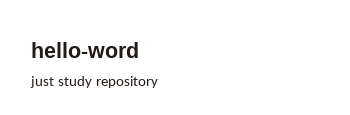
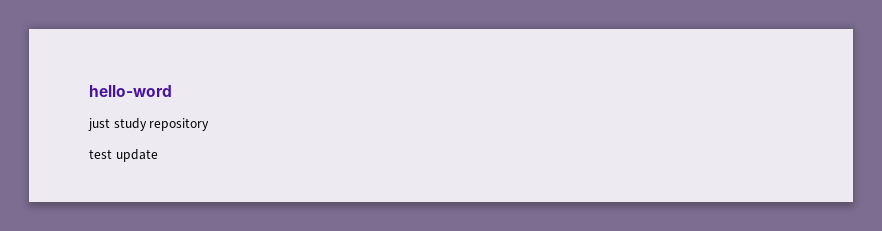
(158, 82) none -> [89,149,158,162] // test update

